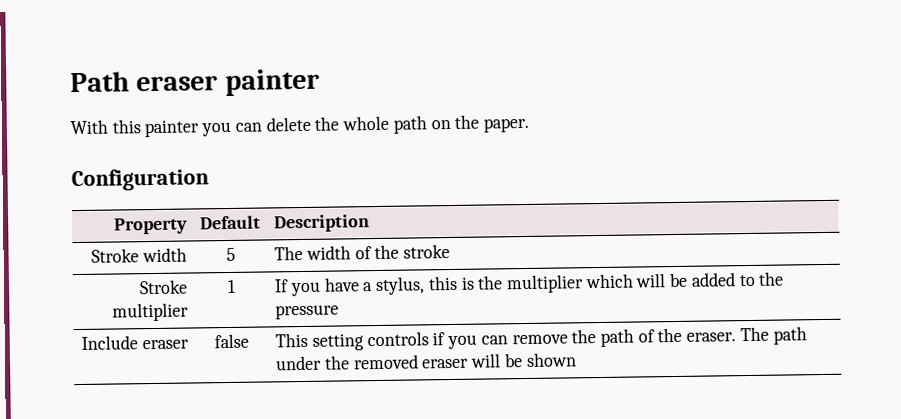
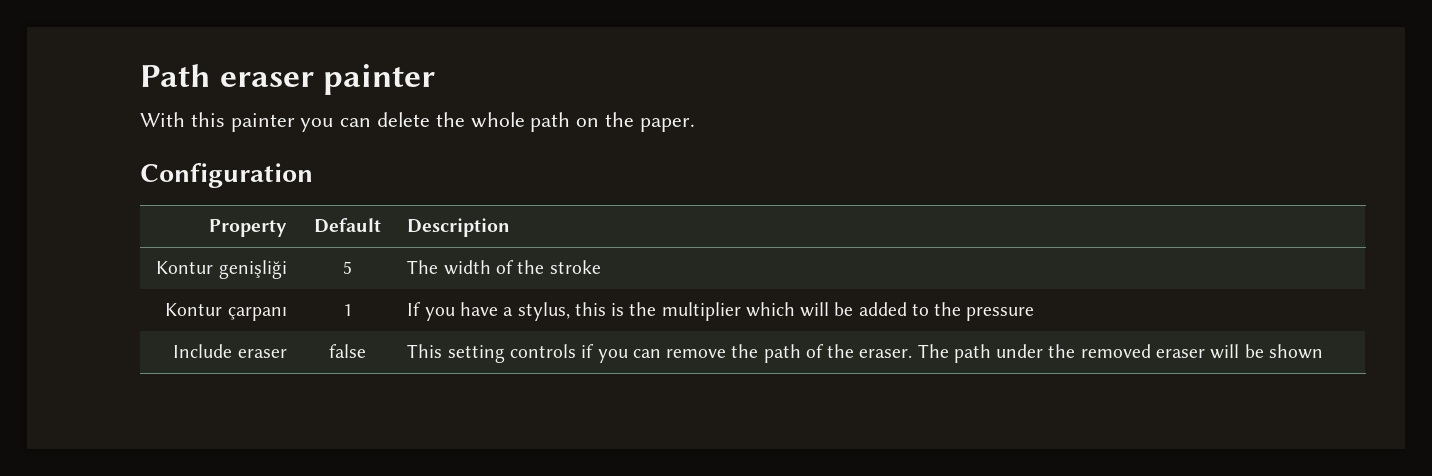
[91,247,187,263] Stroke width -> [156,260,287,279] Kontur genişliği
[138,279,188,295] [111,302,189,322] Stroke multiplier -> [165,303,287,321] Kontur çarpanı

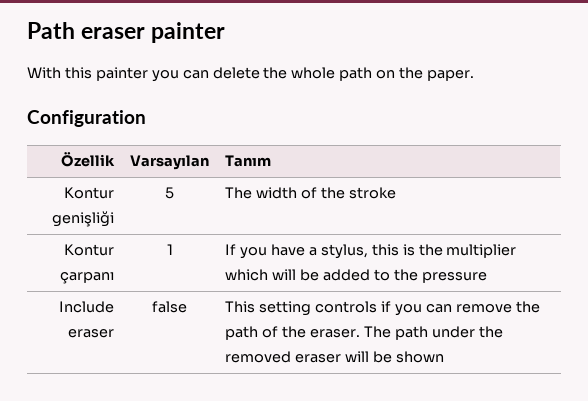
[208,219,287,237] [313,218,381,233] [407,218,511,237] Property | Default | Description -> [60,152,115,167] [130,155,209,170] [225,155,272,167] Özellik | Varsayılan | Tanım

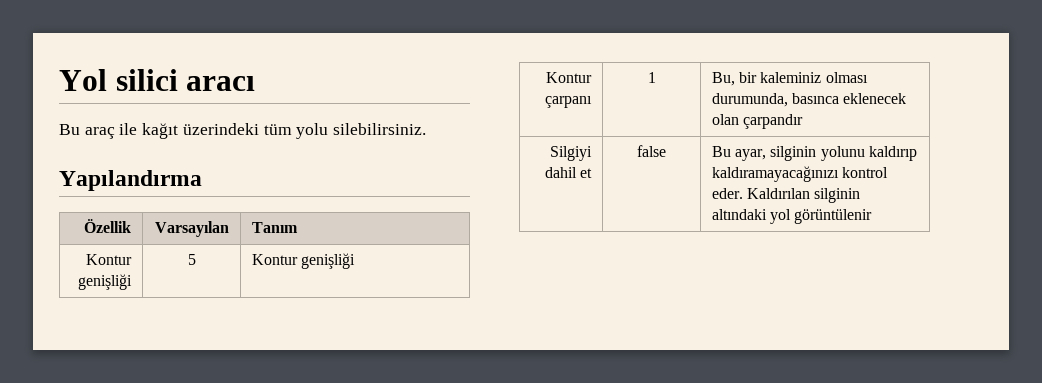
[27,22,226,43] [27,67,475,82] [27,110,146,127] Path eraser painter // With this painter you can delete the whole path on the paper. // Configuration -> [59,69,256,91] [59,123,427,139] [59,170,202,191] Yol silici aracı // Bu araç ile kağıt üzerindeki tüm yolu silebilirsiniz. // Yapılandırma
[225,187,396,199] [63,244,114,256] [59,272,114,284] [166,244,173,255] [225,244,517,259] [225,269,487,283] [58,301,114,313] [67,329,114,338] [152,301,187,313] [225,301,540,316] [225,326,503,340] [225,351,444,363] The width of the stroke // Kontur çarpanı | 1 | If you have a stylus, this is the multiplier which will be added to the pressure // Include eraser | false | This setting controls if you can remove the path of the eraser. The path under the removed eraser will be shown -> [251,253,355,269] [546,72,593,83] [545,96,593,108] [647,72,656,83] [711,72,868,86] [711,93,907,107] [711,114,803,129] [550,146,593,161] [545,167,593,178] [637,145,666,157] [711,146,917,161] [711,166,888,182] [711,188,861,203] [711,209,873,224] Kontur genişliği // Kontur çarpanı | 1 | Bu, bir kaleminiz olması durumunda, basınca eklenecek olan çarpandır // Silgiyi dahil et | false | Bu ayar, silginin yolunu kaldırıp kaldıramayacağınızı kontrol eder. Kaldırılan silginin altındaki yol görüntülenir

